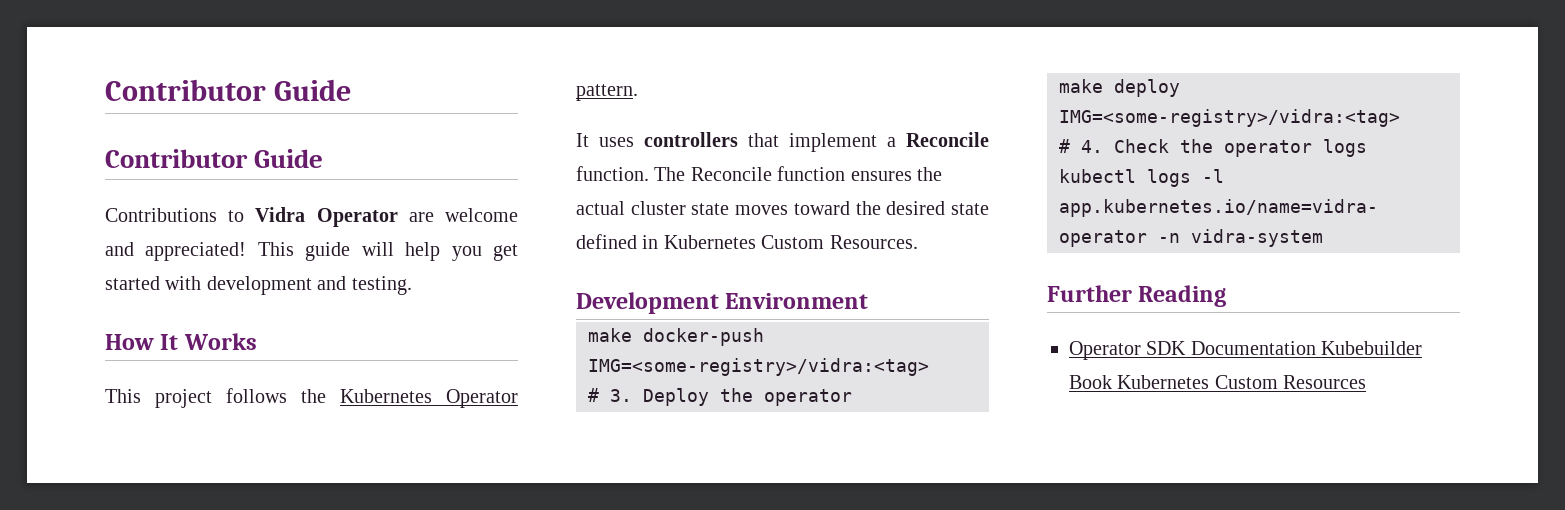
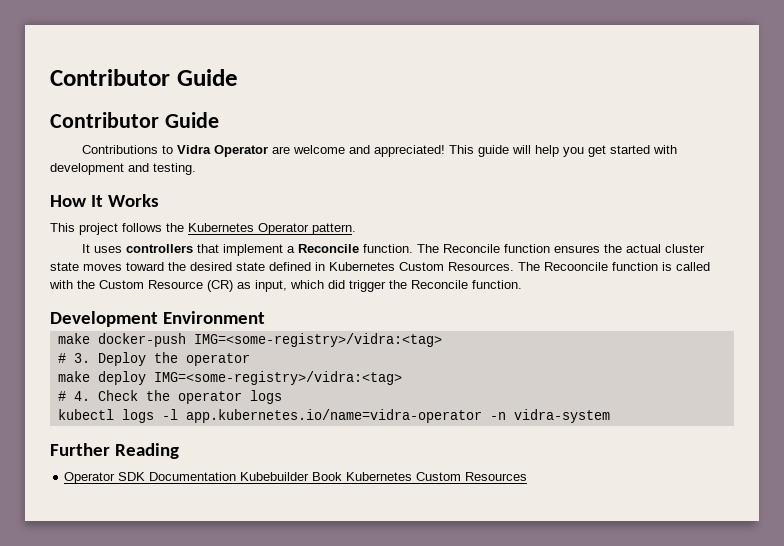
(918, 242) none -> [518,262,710,271] [49,280,522,292] The Recooncile function is called with the Custom Resource (CR) as input, which did trigger the Reconcile function.

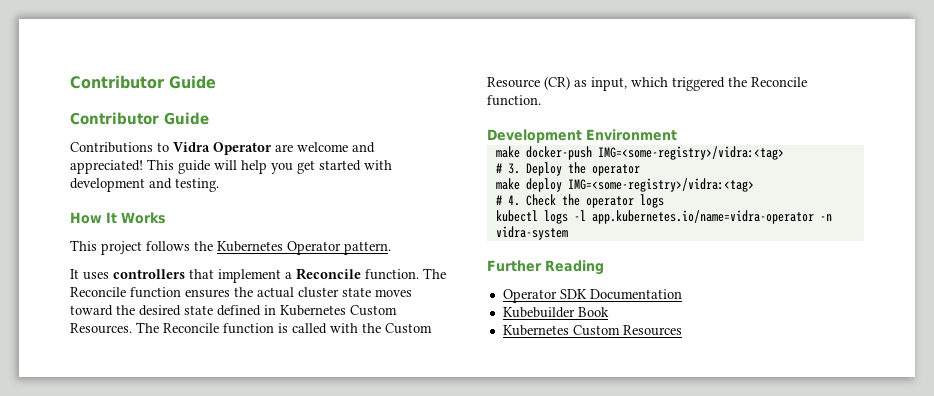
[544,262,608,271] Recooncile -> [163,323,219,333] Reconcile
[328,280,386,292] did trigger -> [672,77,725,91] triggered
(237, 476) none -> (682, 294) //
(343, 476) none -> (609, 312) //

